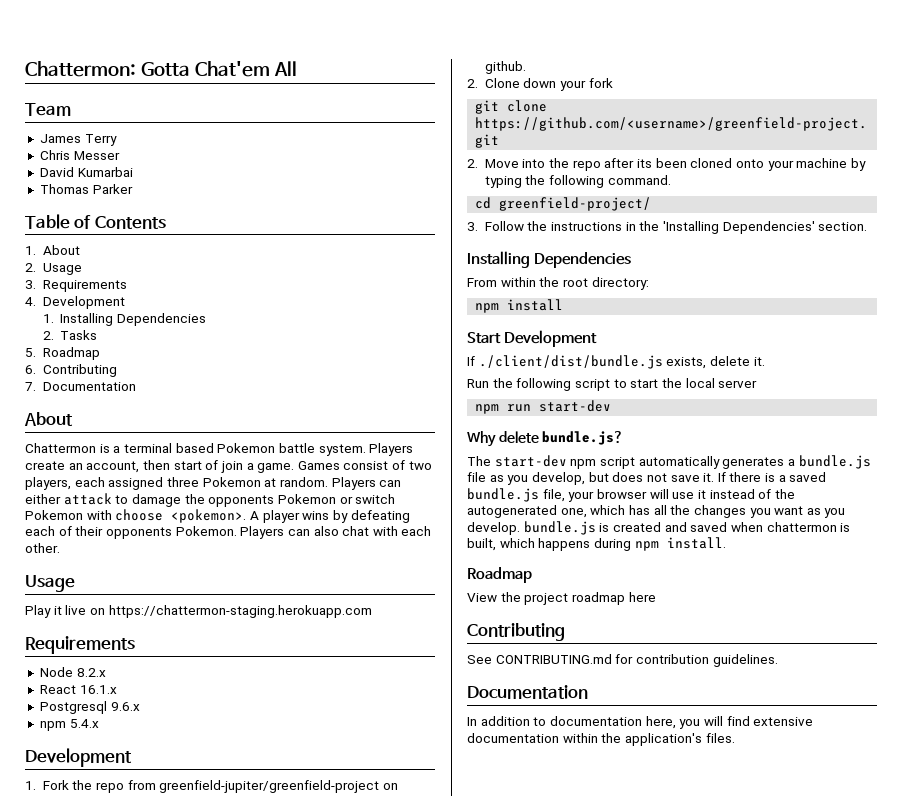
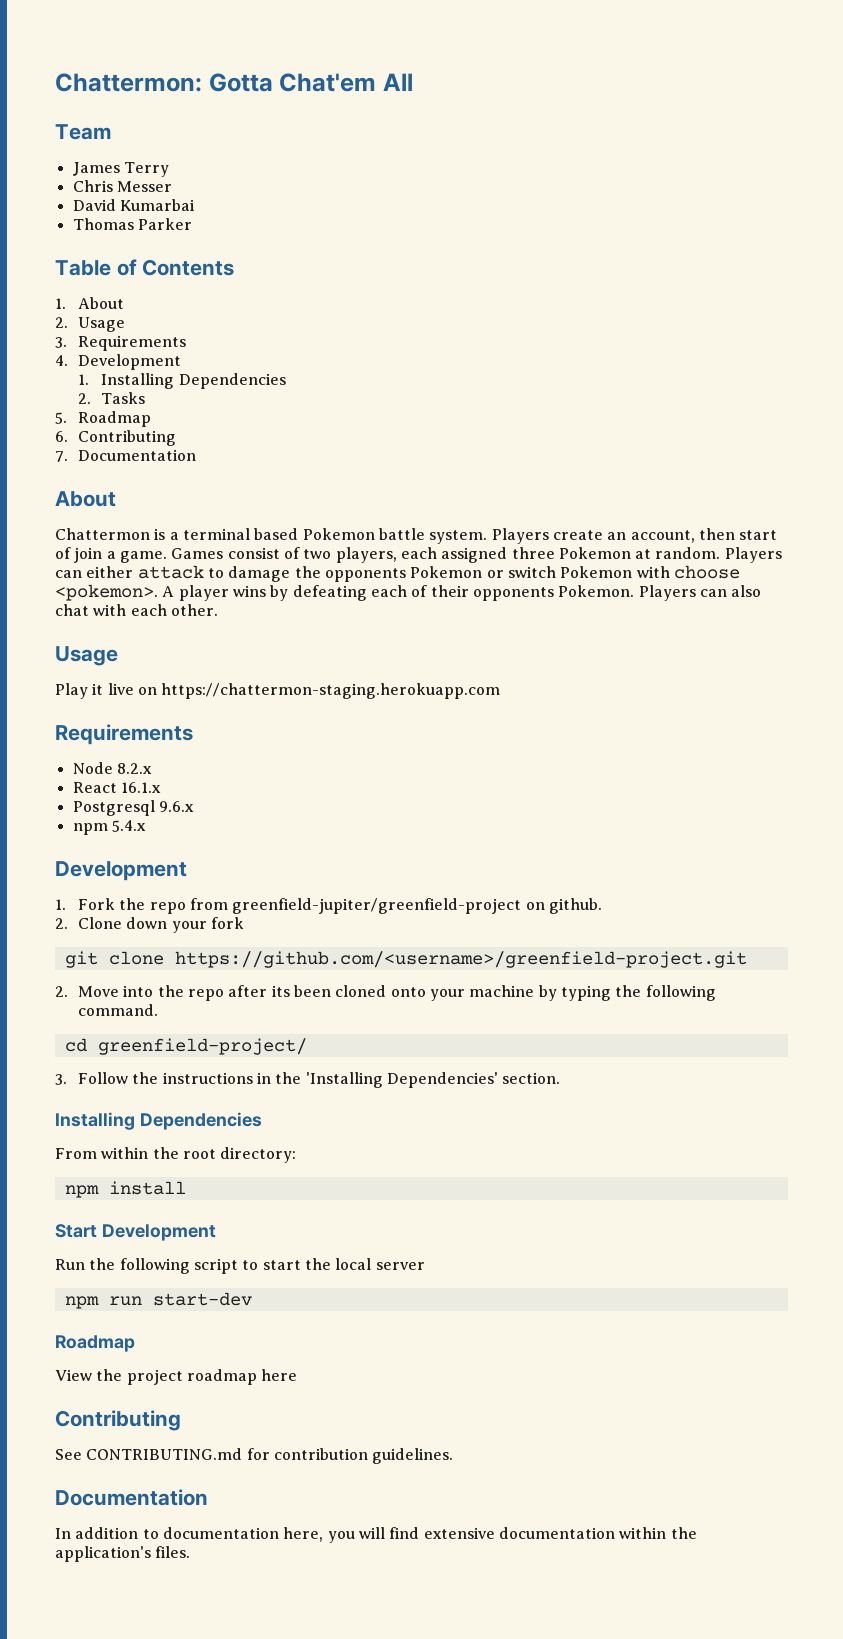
[467,355,765,369] // If ./client/dist/bundle.js exists, delete it. -> (216, 1232) none
[467,431,624,447] [467,455,871,469] [467,472,827,485] [467,488,795,502] [467,505,846,518] [467,521,851,535] [467,537,726,551] // Why delete bundle.js? // The start-dev npm script automatically generates a bundle.js file as you develop, but does not save it. If there is a saved bundle.js file, your browser will use it instead of the autogenerated one, which has all the changes you want as you develop. bundle.js is created and saved when chattermon is built, which happens during npm install. -> (252, 1299) none

